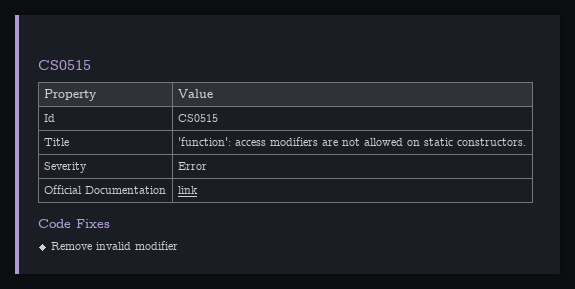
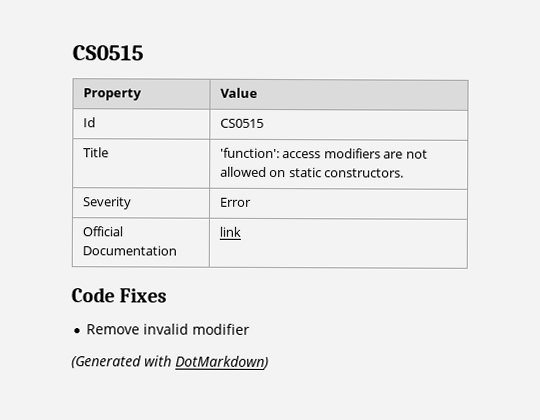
(178, 245) none -> [71,355,269,369] // (Generated with DotMarkdown)

